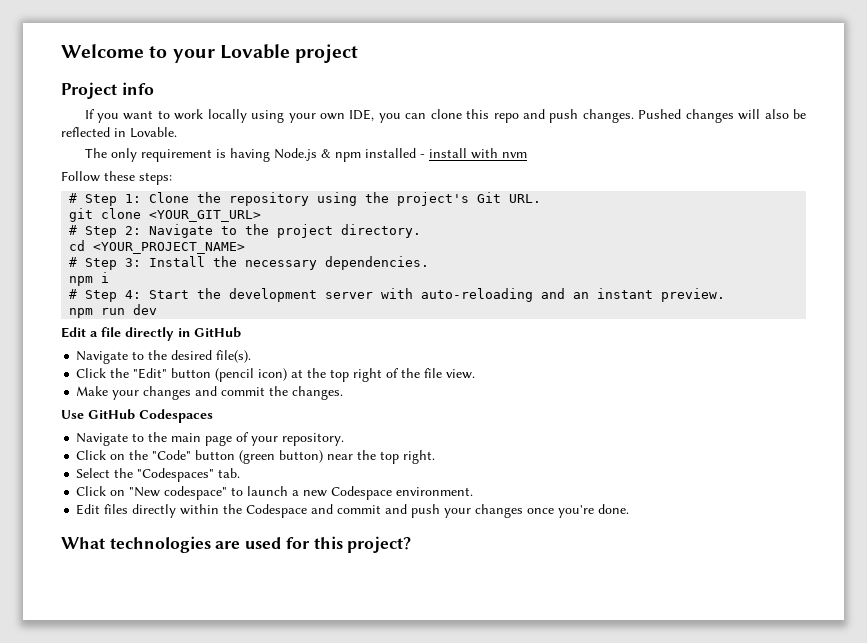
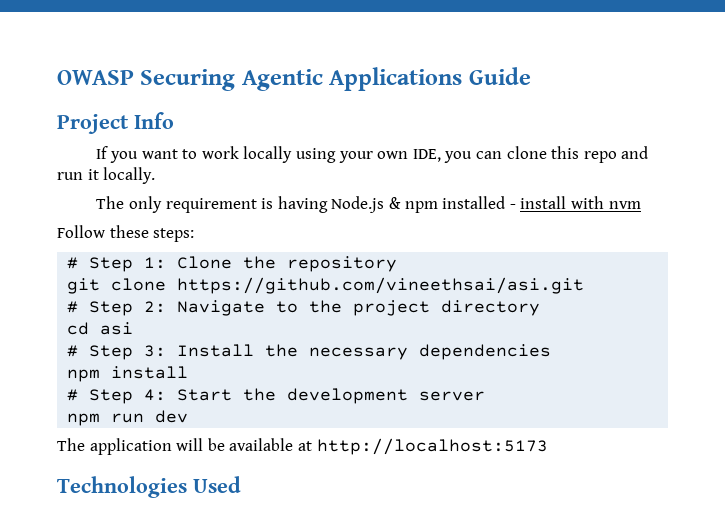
[61,44,359,63] Welcome to your Lovable project -> [57,67,531,91] OWASP Securing Agentic Applications Guide
[121,82,154,95] info -> [134,112,174,129] Info
[549,109,806,123] [61,127,177,138] push changes. Pushed changes will also be reflected in Lovable. -> [57,167,156,184] run it locally.
[317,192,542,206] using the project's Git URL. -> (398, 264) none
[149,210,262,222] <YOUR_GIT_URL> -> [177,277,585,294] https://github.com/vineethsai/asi.git
[341,224,422,238] directory. -> [441,300,541,316] directory
[93,242,246,254] <YOUR_PROJECT_NAME> -> [100,322,134,335] asi
[325,256,430,270] [69,272,110,286] dependencies. // npm i -> [419,344,552,360] [67,366,189,382] dependencies // npm install
[381,288,726,302] [69,304,158,318] [61,327,241,341] [76,350,252,364] [76,368,476,382] [76,386,344,400] [61,409,213,423] [76,432,345,446] [76,450,436,464] [76,468,241,482] [76,486,474,500] [76,504,630,518] [61,536,412,553] with auto-reloading and an instant preview. // npm run dev // Edit a file directly in GitHub // Navigate to the desired file(s). // Click the "Edit" button (pencil icon) at the top right of the file view. // Make your changes and commit the changes. // Use GitHub Codespaces // Navigate to the main page of your repository. // Click on the "Code" button (green button) near the top right. // Select the "Codespaces" tab. // Click on "New codespace" to launch a new Codespace environment. // Edit files directly within the Codespace and commit and push your changes once you're done. // What technologies are used for this project? -> [67,410,189,426] [57,438,548,455] [57,476,241,498] // npm run dev // The application will be available at http://localhost:5173 // Technologies Used

